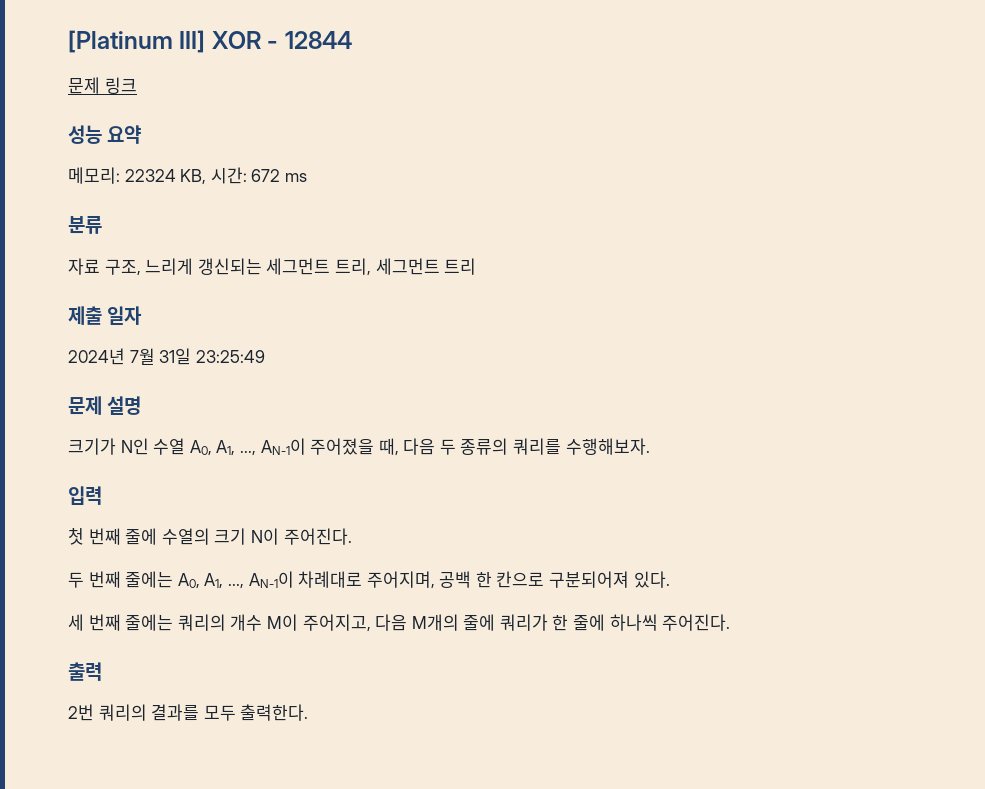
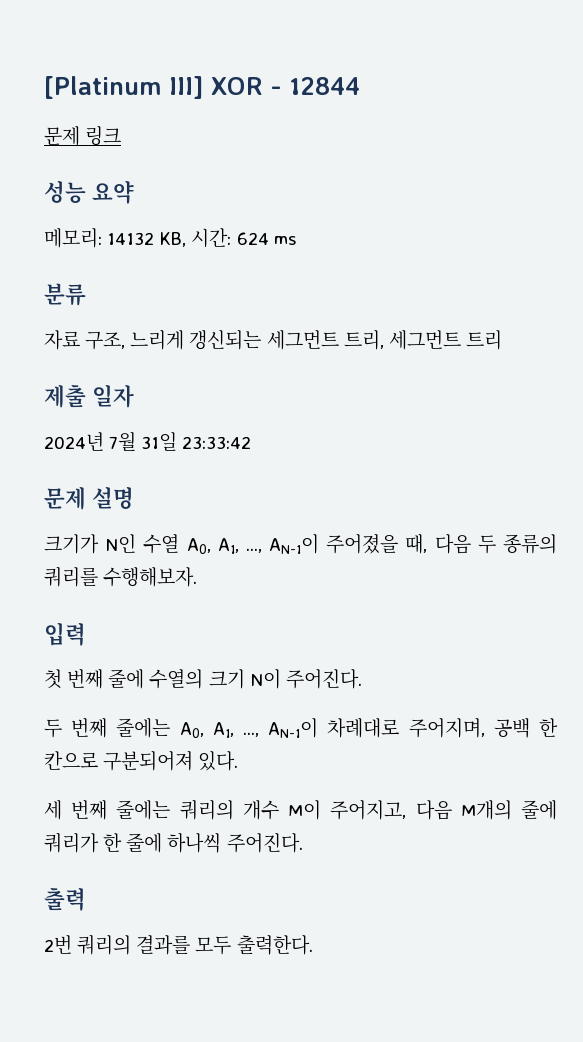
[124,169,176,182] 22324 -> [107,232,155,245] 14132
[251,169,281,182] 672 -> [236,232,269,245] 624
[195,350,265,363] 23:25:49 -> [182,436,252,449] 23:33:42

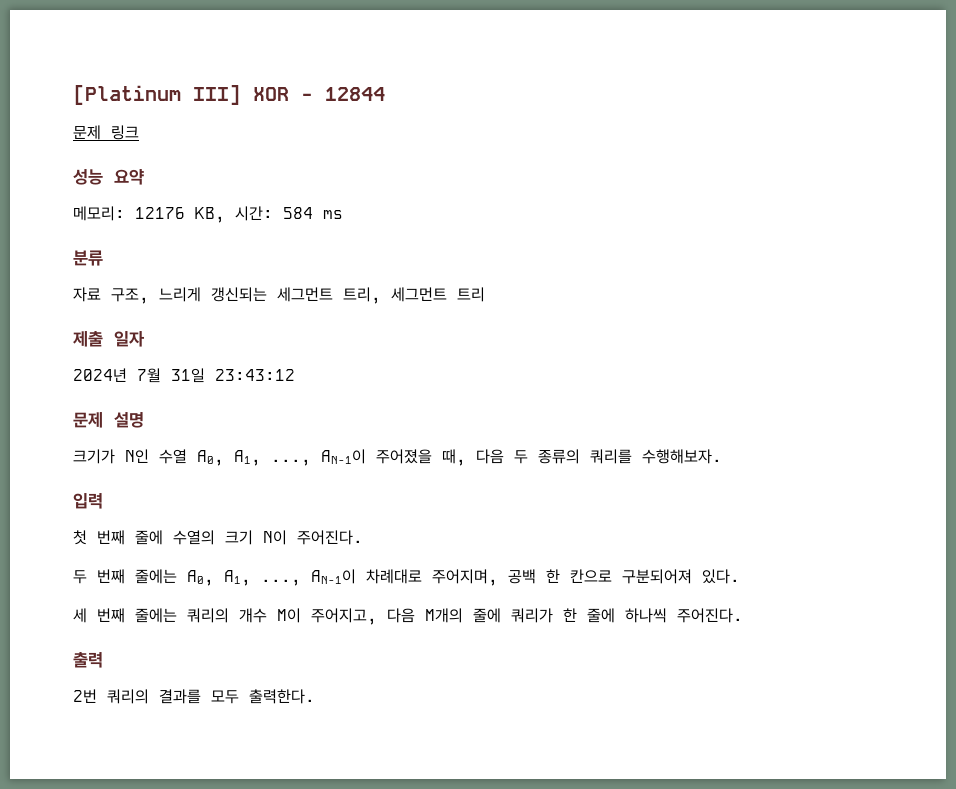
[107,232,155,245] 14132 -> [135,207,185,219] 12176
[236,232,269,245] 624 -> [283,207,313,219] 584
[182,436,252,449] 23:33:42 -> [215,369,295,381] 23:43:12

